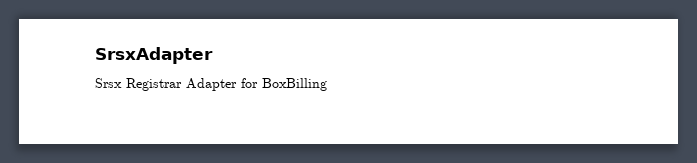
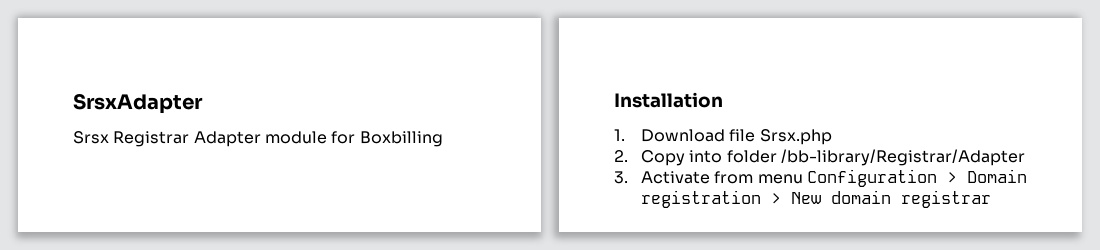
[241,78,327,91] for BoxBilling -> [264,131,443,147] [614,92,723,108] [614,129,832,145] [614,149,1025,166] [614,169,1027,187] [640,190,991,208] module for Boxbilling // Installation // 1. Download file Srsx.php // 2. Copy into folder /bb-library/Registrar/Adapter // 3. Activate from menu Configuration > Domain registration > New domain registrar

